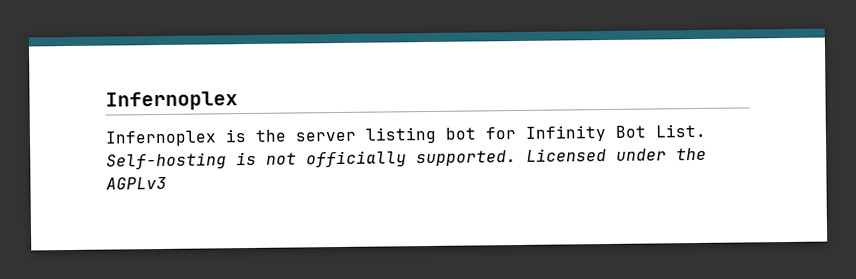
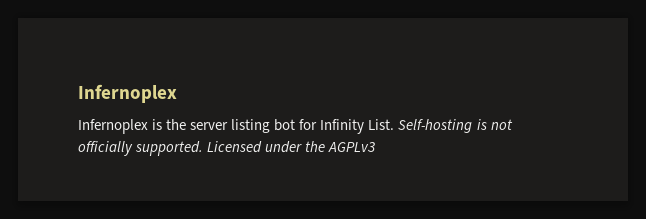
[615,125,646,138] Bot -> (365, 126) none

